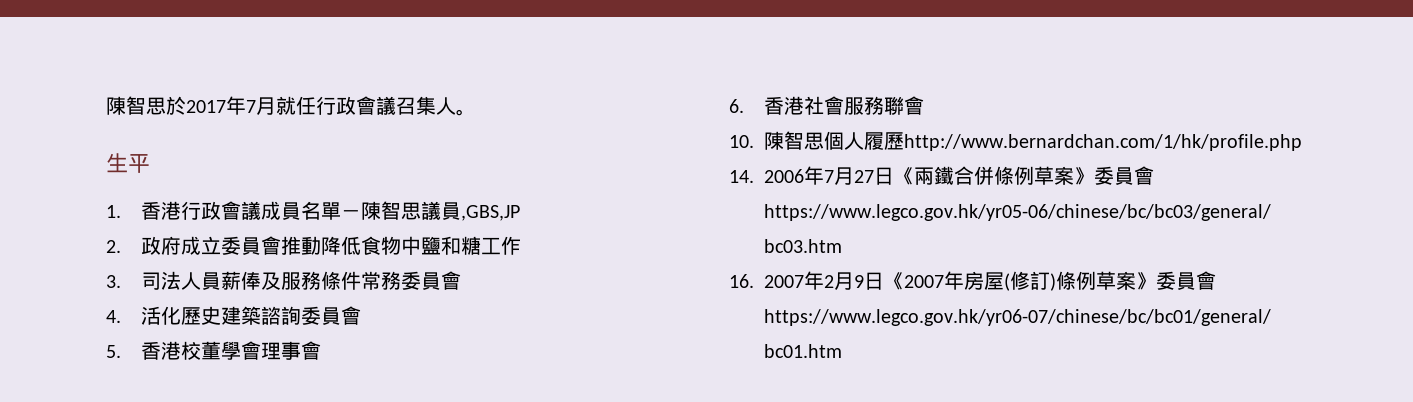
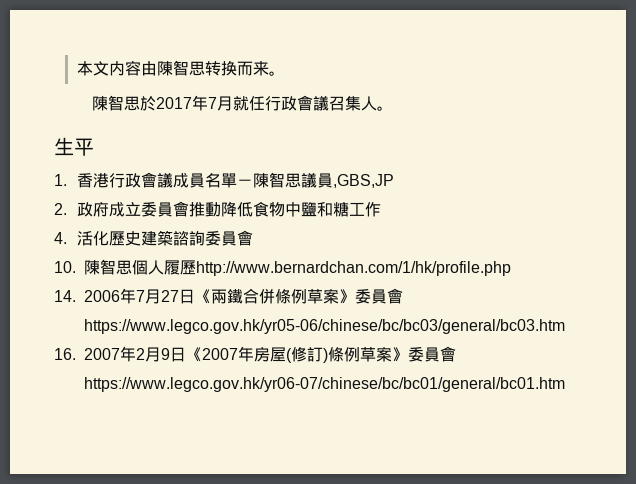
(106, 105) none -> [76,60,285,76] 本文内容由陳智思转换而来。 //
[106,271,462,290] // 3.司法人員薪俸及服務條件常務委員會 -> (381, 209) none
[106,341,322,360] [729,96,925,115] // 5.香港校董學會理事會 // 6.香港社會服務聯會 -> (253, 238) none

